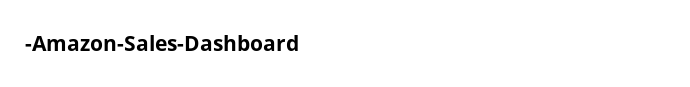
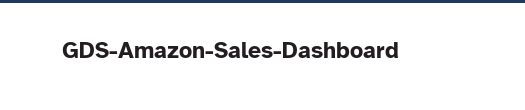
[25,35,299,51] -Amazon-Sales-Dashboard -> [62,42,399,58] GDS-Amazon-Sales-Dashboard

